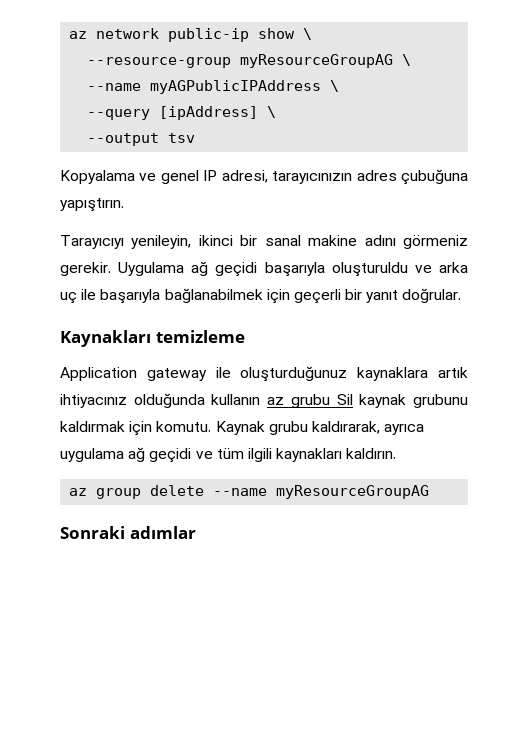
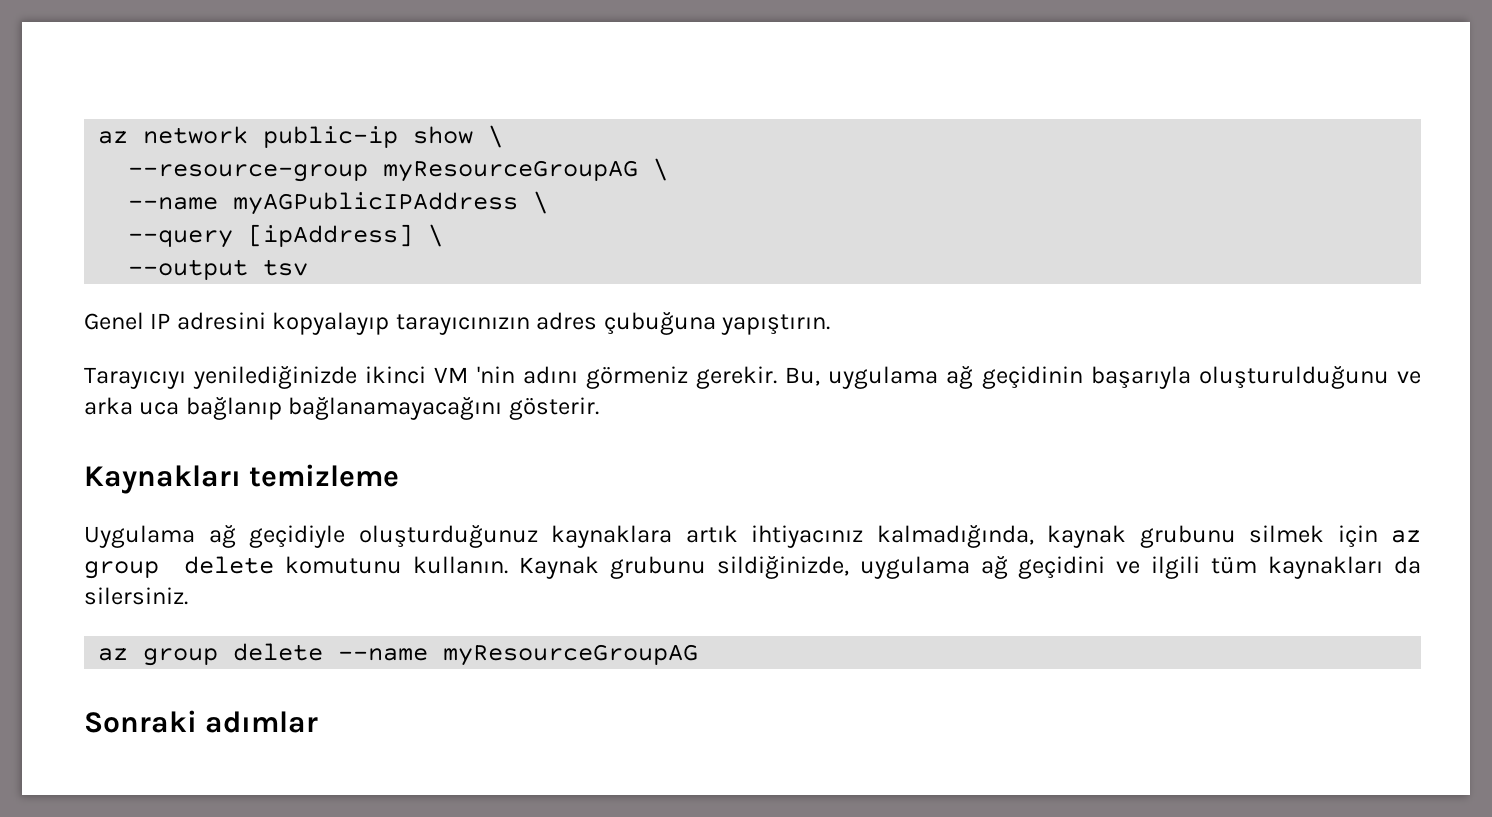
[60,170,268,184] Kopyalama ve genel IP adresi, -> [84,312,390,335] Genel IP adresini kopyalayıp
[131,235,468,249] [60,261,469,277] [60,288,462,304] yenileyin, ikinci bir sanal makine adını görmeniz gerekir. Uygulama ağ geçidi başarıyla oluşturuldu ve arka uç ile başarıyla bağlanabilmek için geçerli bir yanıt doğrular. -> [193,366,1421,389] [84,397,599,420] yenilediğinizde ikinci VM 'nin adını görmeniz gerekir. Bu, uygulama ağ geçidinin başarıyla oluşturulduğunu ve arka uca bağlanıp bağlanamayacağını gösterir.
[60,367,231,381] Application gateway ile -> [84,525,345,548] Uygulama ağ geçidiyle
[133,393,469,408] [60,421,425,436] [60,447,397,463] olduğunda kullanın az grubu Sil kaynak grubunu kaldırmak için komutu. Kaynak grubu kaldırarak, ayrıca uygulama ağ geçidi ve tüm ilgili kaynakları kaldırın. -> [876,525,1421,548] [84,556,1421,579] [84,587,188,605] kalmadığında, kaynak grubunu silmek için az group delete komutunu kullanın. Kaynak grubunu sildiğinizde, uygulama ağ geçidini ve ilgili tüm kaynakları da silersiniz.

